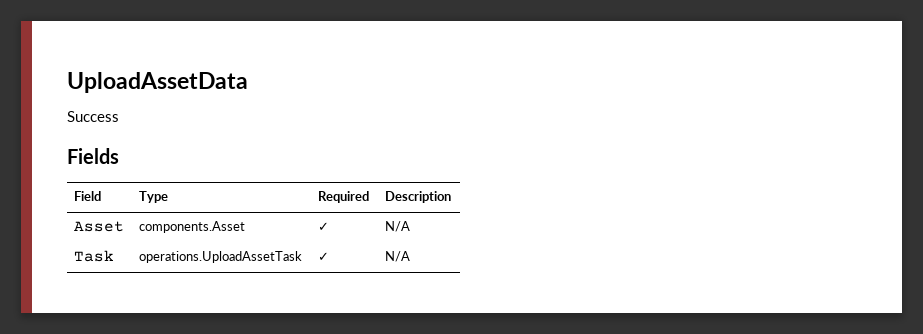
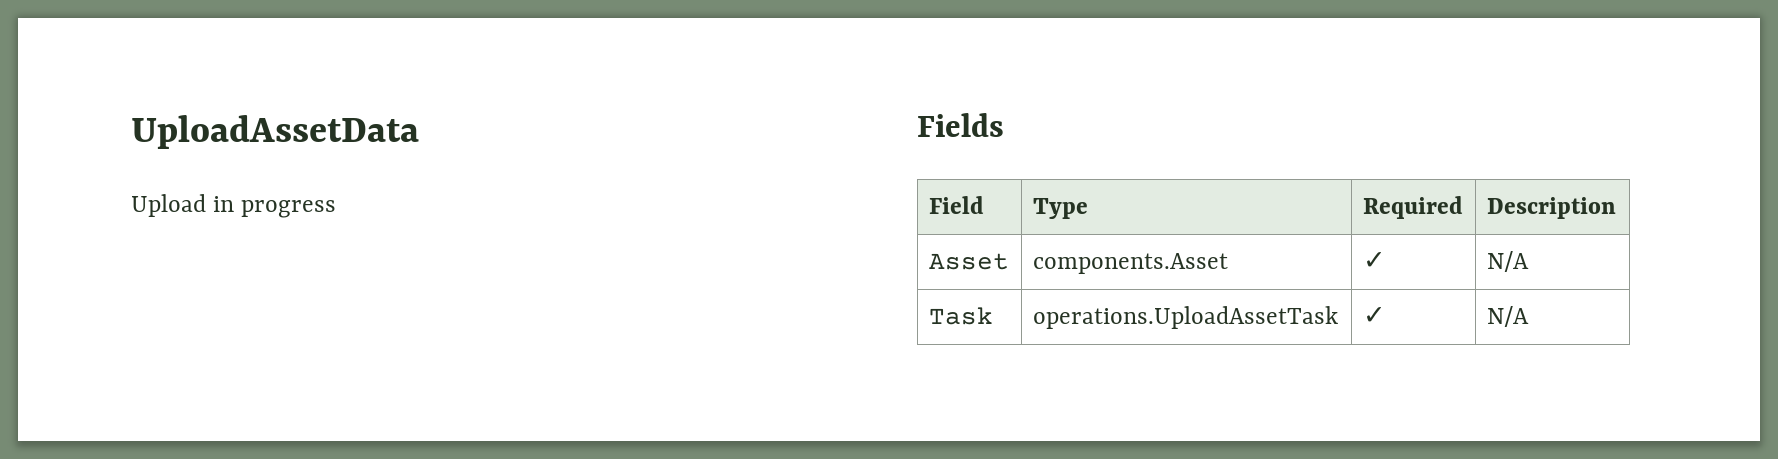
[67,111,119,122] Success -> [131,194,337,218] Upload in progress

